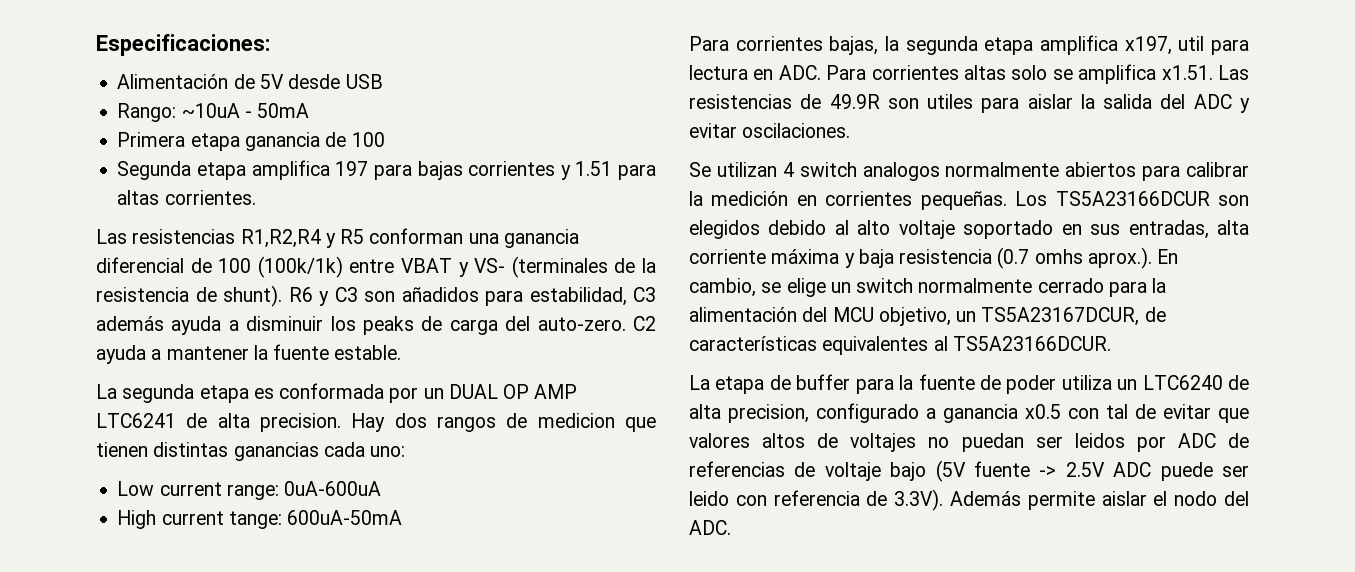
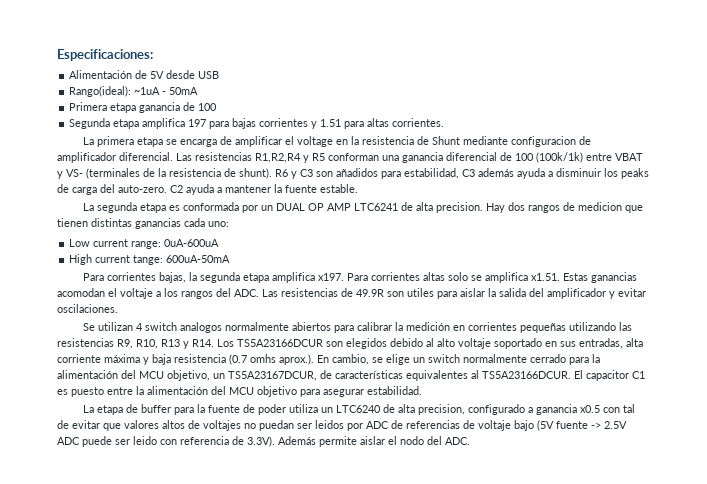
[117,103,240,122] Rango: ~10uA -> [69,86,161,97] Rango(ideal): ~1uA
(256, 197) none -> [83,136,592,147] [57,152,173,163] La primera etapa se encarga de amplificar el voltage en la resistencia de Shunt mediante configuracion de amplificador diferencial.
[1124,36,1249,55] [689,65,821,80] x197, util para lectura en ADC. -> [318,273,345,281] x197.
(1213, 72) none -> [563,272,638,283] [57,288,259,299] Estas ganancias acomodan el voltaje a los rangos del ADC.
[1193,94,1232,109] ADC -> [547,288,606,299] amplificador
[920,191,1007,210] pequeñas. -> [520,322,633,333] [57,338,214,349] pequeñas utilizando las resistencias R9, R10, R13 y R14.
(1111, 343) none -> [574,370,645,381] [57,386,422,397] El capacitor C1 es puesto entre la alimentación del MCU objetivo para asegurar estabilidad.

